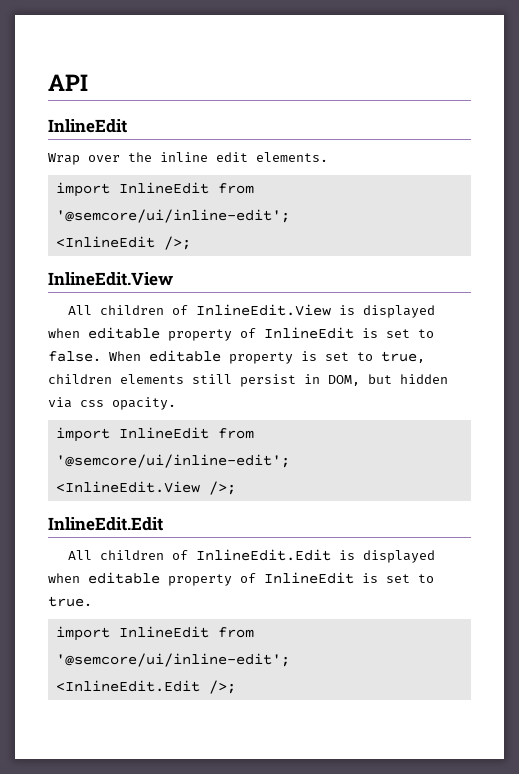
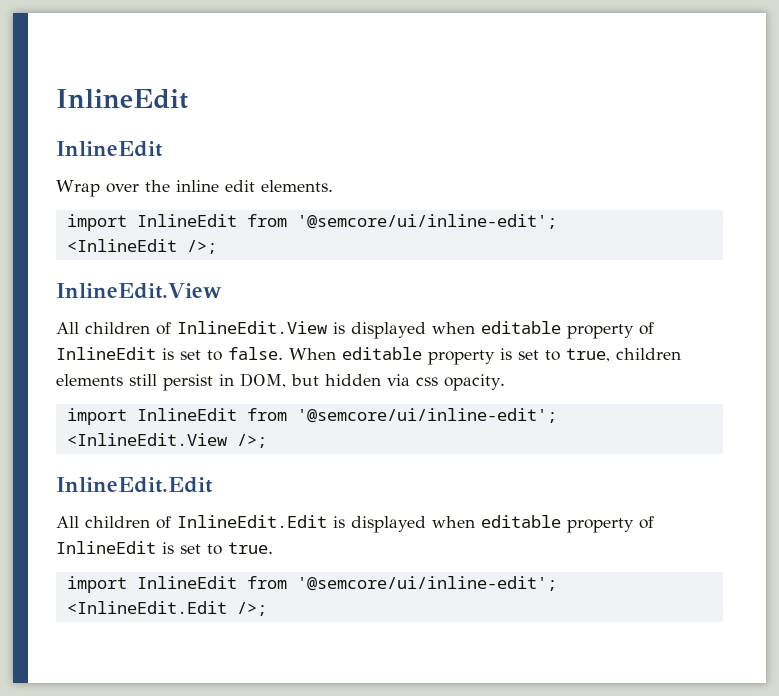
[48,74,88,91] API -> [56,89,188,109] InlineEdit

